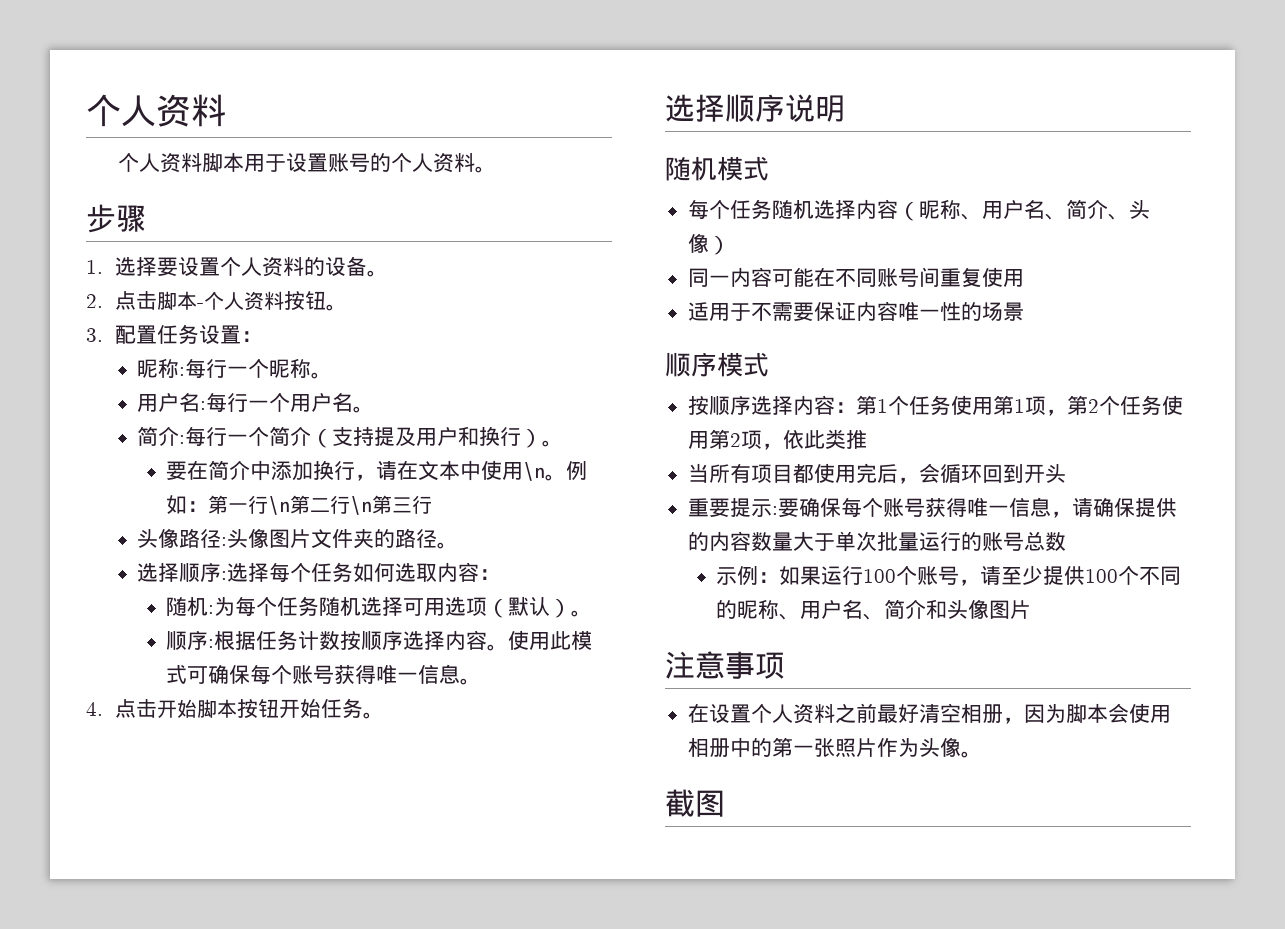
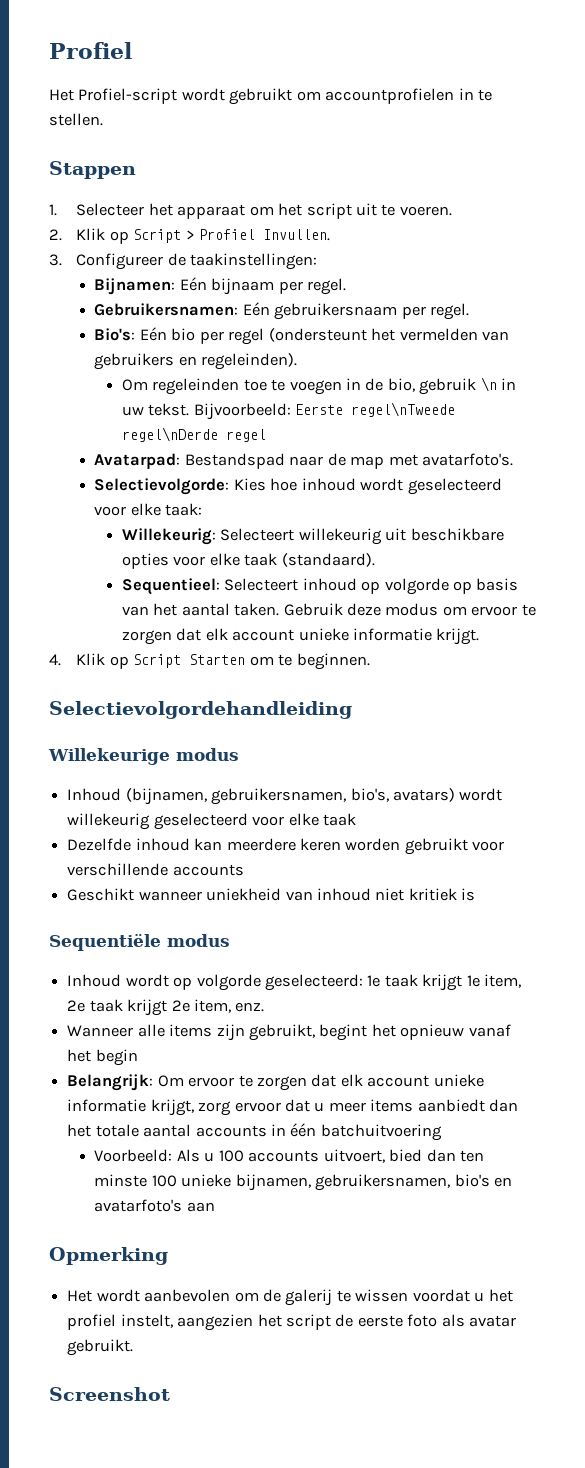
[86,94,226,127] [117,152,496,173] [86,204,146,233] [86,256,388,277] [86,291,347,311] [86,324,262,344] [137,358,333,379] [137,392,375,413] [137,426,564,448] [166,460,588,481] [166,495,433,515] [137,528,459,549] [137,562,501,583] [166,596,593,618] [166,630,593,651] [166,664,482,685] [86,698,384,719] [665,94,845,122] [665,156,769,181] [687,199,1150,221] [687,233,730,255] [687,267,1024,288] [687,301,1024,321] [665,352,769,377] [687,395,1183,416] [687,429,867,450] [687,463,1066,484] [687,497,1177,518] [687,531,1066,552] [716,566,1182,586] [716,599,1032,620] [665,651,785,679] [687,703,1171,724] [687,737,982,758] [665,789,725,817] 个人资料 // 个人资料脚本用于设置账号的个人资料。 // 步骤 // 1.选择要设置个人资料的设备。 // 2.点击脚本-个人资料按钮。 // 3.配置任务设置： // 昵称:每行一个昵称。 // 用户名:每行一个用户名。 // 简介:每行一个简介（支持提及用户和换行）。 // 要在简介中添加换行，请在文本中使用\n。例如：第一行\n第二行\n第三行 // 头像路径:头像图片文件夹的路径。 // 选择顺序:选择每个任务如何选取内容： // 随机:为每个任务随机选择可用选项（默认）。 // 顺序:根据任务计数按顺序选择内容。使用此模式可确保每个账号获得唯一信息。 // 4.点击开始脚本按钮开始任务。 // 选择顺序说明 // 随机模式 // 每个任务随机选择内容（昵称、用户名、简介、头像） // 同一内容可能在不同账号间重复使用 // 适用于不需要保证内容唯一性的场景 // 顺序模式 // 按顺序选择内容：第1个任务使用第1项，第2个任务使用第2项，依此类推 // 当所有项目都使用完后，会循环回到开头 // 重要提示:要确保每个账号获得唯一信息，请确保提供的内容数量大于单次批量运行的账号总数 // 示例：如果运行100个账号，请至少提供100个不同的昵称、用户名、简介和头像图片 // 注意事项 // 在设置个人资料之前最好清空相册，因为脚本会使用相册中的第一张照片作为头像。 // 截图 -> [49,42,132,59] [49,88,493,105] [49,113,103,126] [49,161,136,179] [49,203,452,219] [49,228,331,244] [49,253,318,270] [94,277,347,295] [94,302,470,320] [94,327,510,345] [94,353,298,370] [121,377,517,395] [121,402,456,420] [121,427,266,442] [94,453,514,469] [94,478,502,495] [94,503,203,516] [121,528,504,545] [121,553,375,569] [121,578,519,595] [121,603,536,616] [121,628,480,645] [49,653,370,670] [49,701,352,719] [48,748,239,765] [67,788,503,805] [67,813,356,830] [67,838,505,855] [67,863,244,876] [67,888,476,901] [49,934,230,951] [67,974,522,991] [67,999,265,1016] [67,1024,511,1041] [67,1049,138,1066] [67,1074,484,1091] [67,1099,519,1116] [67,1123,442,1141] [94,1149,485,1163] [94,1174,513,1191] [94,1199,215,1212] [49,1247,168,1265] [67,1289,513,1306] [67,1314,517,1331] [67,1339,134,1356] [49,1387,170,1401] Profiel // Het Profiel-script wordt gebruikt om accountprofielen in te stellen. // Stappen // 1. Selecteer het apparaat om het script uit te voeren. // 2. Klik op Script > Profiel Invullen. // 3. Configureer de taakinstellingen: // Bijnamen: Eén bijnaam per regel. // Gebruikersnamen: Eén gebruikersnaam per regel. // Bio's: Eén bio per regel (ondersteunt het vermelden van gebruikers en regeleinden). // Om regeleinden toe te voegen in de bio, gebruik \n in uw tekst. Bijvoorbeeld: Eerste regel\nTweede regel\nDerde regel // Avatarpad: Bestandspad naar de map met avatarfoto's. // Selectievolgorde: Kies hoe inhoud wordt geselecteerd voor elke taak: // Willekeurig: Selecteert willekeurig uit beschikbare opties voor elke taak (standaard). // Sequentieel: Selecteert inhoud op volgorde op basis van het aantal taken. Gebruik deze modus om ervoor te zorgen dat elk account unieke informatie krijgt. // 4. Klik op Script Starten om te beginnen. // Selectievolgordehandleiding // Willekeurige modus // Inhoud (bijnamen, gebruikersnamen, bio's, avatars) wordt willekeurig geselecteerd voor elke taak // Dezelfde inhoud kan meerdere keren worden gebruikt voor verschillende accounts // Geschikt wanneer uniekheid van inhoud niet kritiek is // Sequentiële modus // Inhoud wordt op volgorde geselecteerd: 1e taak krijgt 1e item, 2e taak krijgt 2e item, enz. // Wanneer alle items zijn gebruikt, begint het opnieuw vanaf het begin // Belangrijk: Om ervoor te zorgen dat elk account unieke informatie krijgt, zorg ervoor dat u meer items aanbiedt dan het totale aantal accounts in één batchuitvoering // Voorbeeld: Als u 100 accounts uitvoert, bied dan ten minste 100 unieke bijnamen, gebruikersnamen, bio's en avatarfoto's aan // Opmerking // Het wordt aanbevolen om de galerij te wissen voordat u het profiel instelt, aangezien het script de eerste foto als avatar gebruikt. // Screenshot

